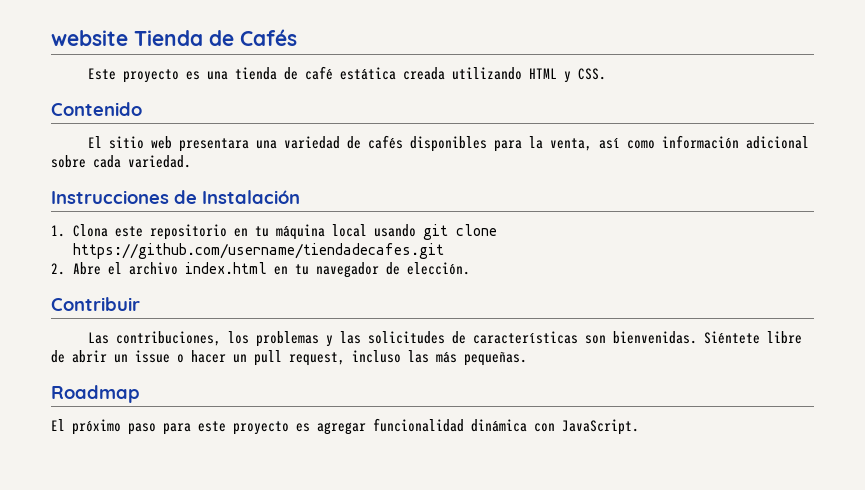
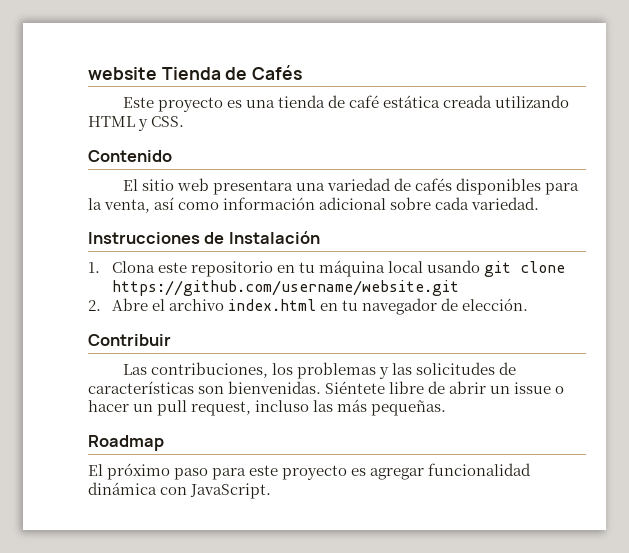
[72,243,444,259] https://github.com/username/tiendadecafes.git -> [112,280,460,296] https://github.com/username/website.git

